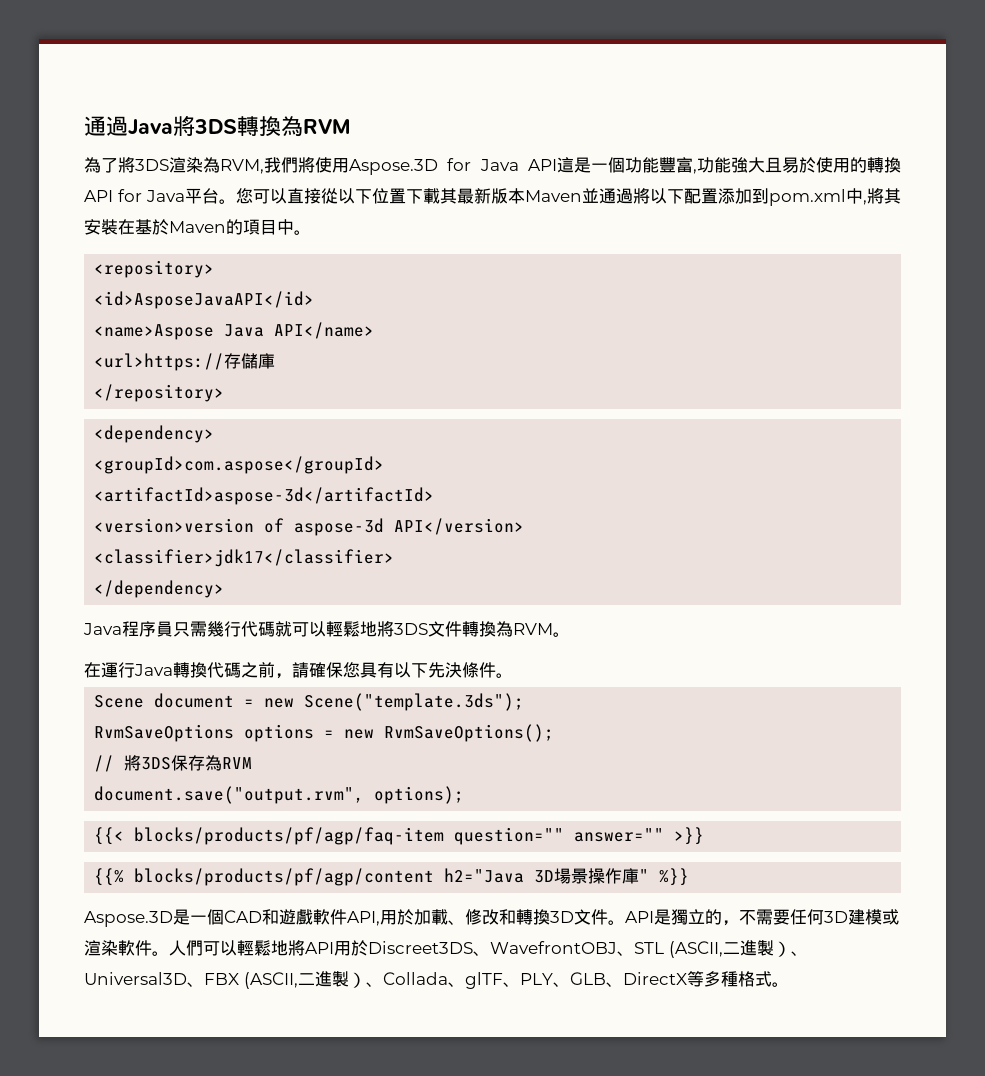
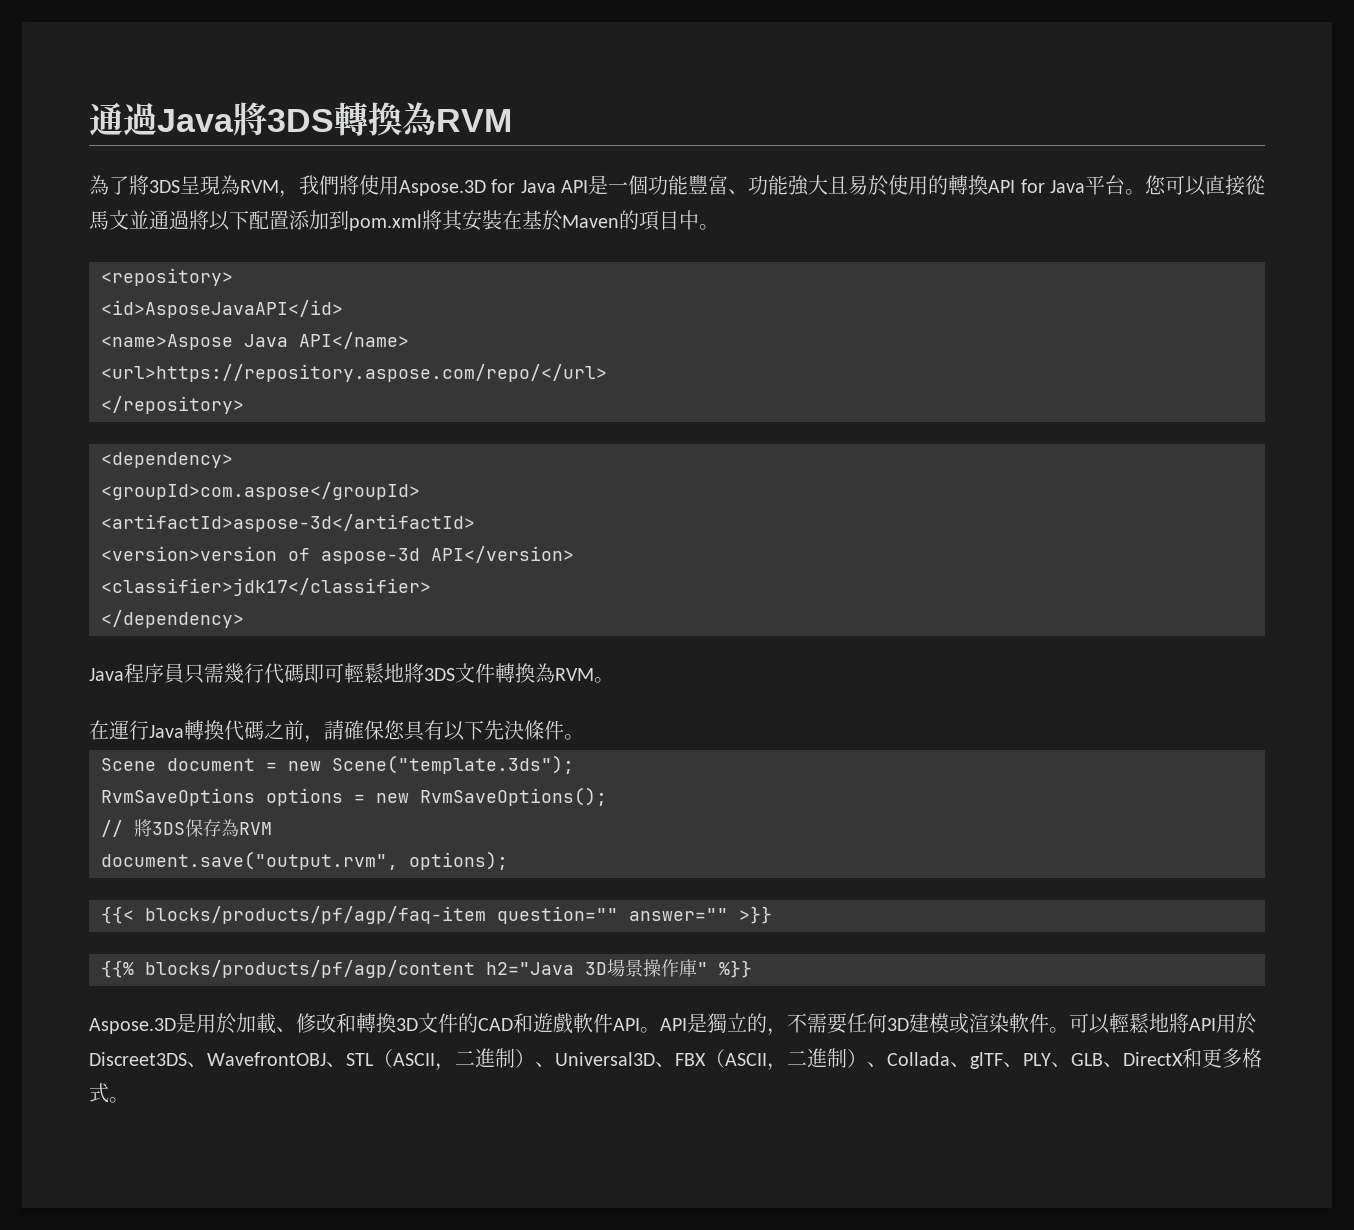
[169,157,264,174] 渲染為RVM, -> [180,175,299,198] 呈現為RVM，
[557,156,574,173] 這 -> (589, 186) none
[693,169,697,174] , -> [728,189,749,194] 、
[338,188,582,204] 以下位置下載其最新版本Maven -> [89,210,129,230] 馬文
[846,188,867,205] 中, -> (422, 222) none
[94,353,276,371] <url>https://存儲庫 -> [101,364,607,382] <url>https://repository.aspose.com/repo/</url>
[275,621,326,637] 就可以 -> [304,663,344,683] 即可
[190,909,380,926] 一個CAD和遊戲軟件API, -> (196, 1023) none
(608, 917) none -> [458,1013,640,1034] 的CAD和遊戲軟件API
[169,940,203,956] 人們 -> (1069, 1030) none
[668,940,774,958] (ASCII,二進製 -> [373,1048,515,1071] （ASCII，二進制
[243,971,349,989] (ASCII,二進製 -> [705,1048,847,1071] （ASCII，二進制
[686,971,738,987] 等多種 -> [1182,1048,1242,1068] 和更多

